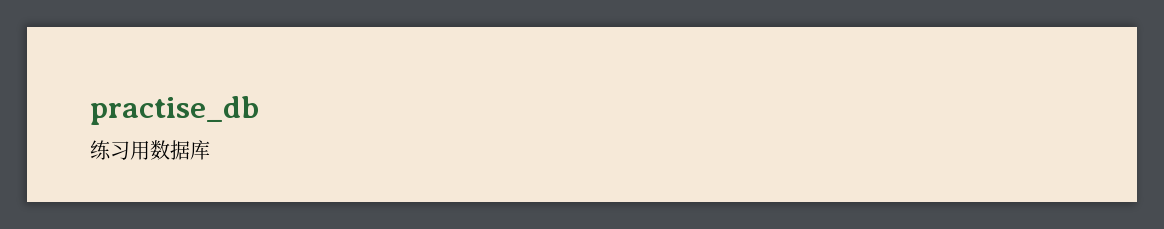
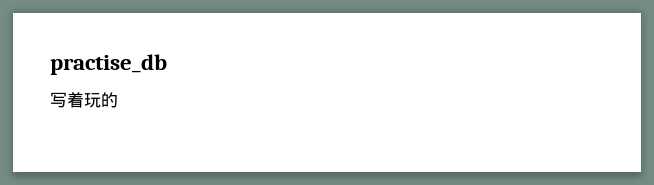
[90,140,210,160] 练习用数据库 -> [50,92,118,108] 写着玩的

